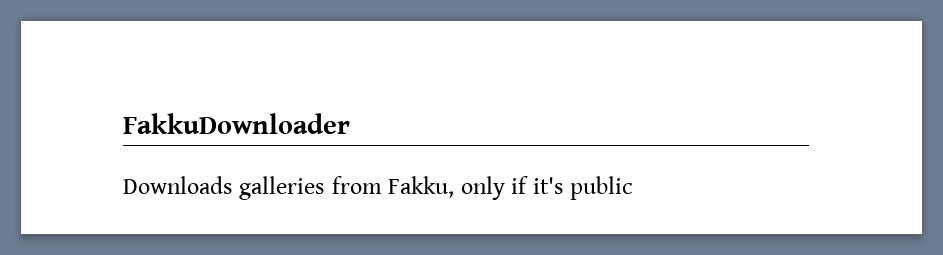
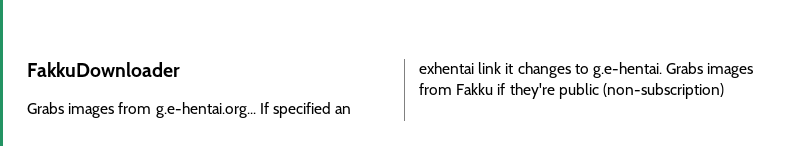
[123,176,634,200] Downloads galleries from Fakku, only if it's public -> [27,102,352,118] [419,62,754,78] [419,83,724,99] Grabs images from g.e-hentai.org... If specified an exhentai link it changes to g.e-hentai. Grabs images from Fakku if they're public (non-subscription)

